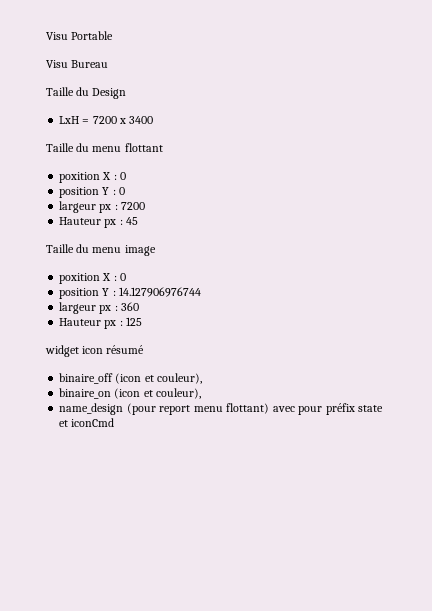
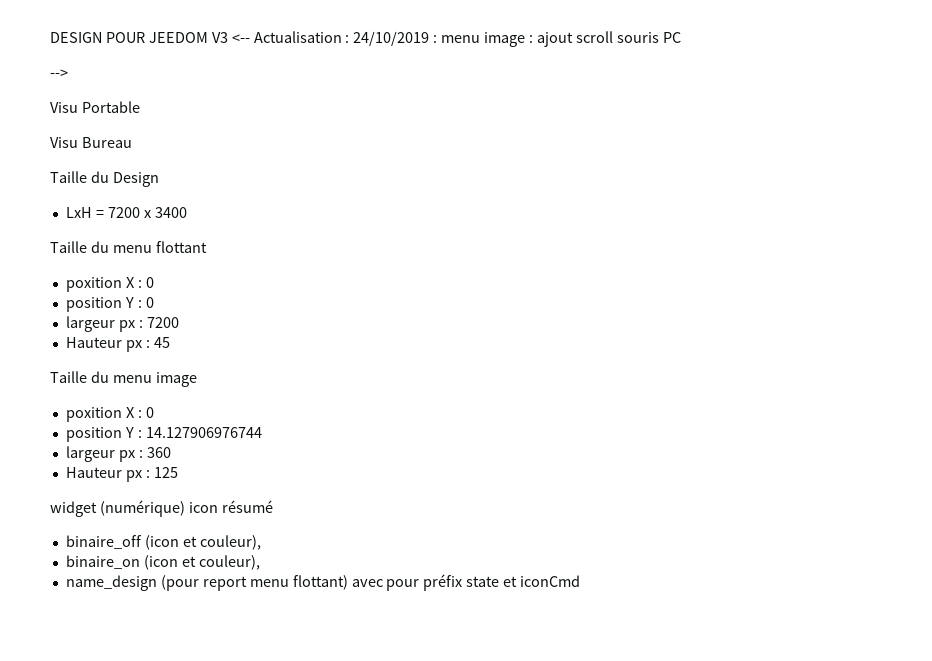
(46, 36) none -> [50,31,681,47] [50,69,68,78] DESIGN POUR JEEDOM V3 <-- Actualisation : 24/10/2019 : menu image : ajout scroll souris PC // --> //
(79, 351) none -> [99,500,185,517] (numérique)

